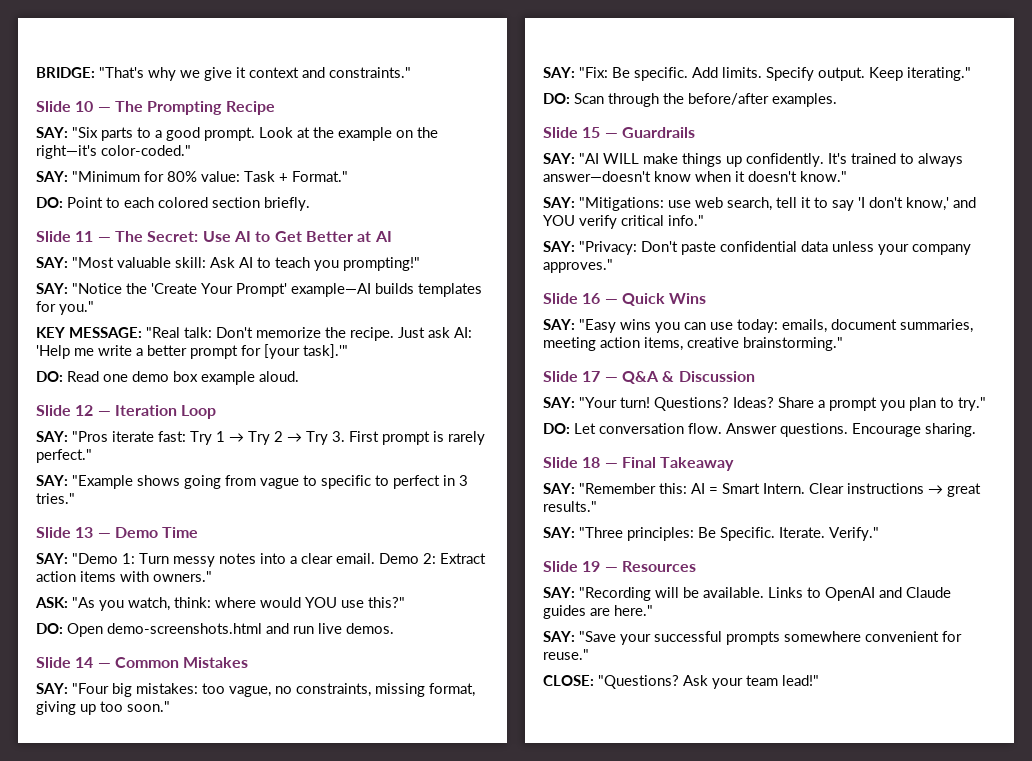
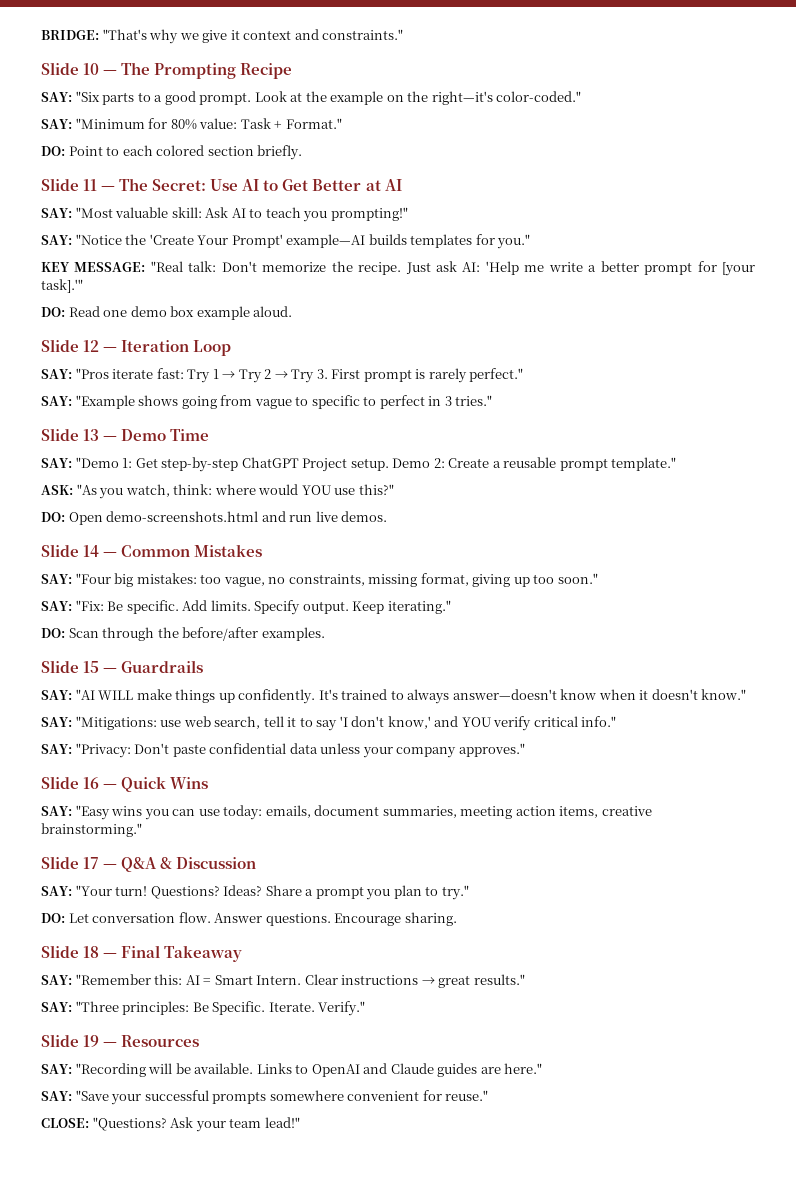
[139,553,486,567] [36,571,212,582] Turn messy notes into a clear email. Demo 2: Extract action items with owners." -> [135,457,677,472] Get step-by-step ChatGPT Project setup. Demo 2: Create a reusable prompt template."

